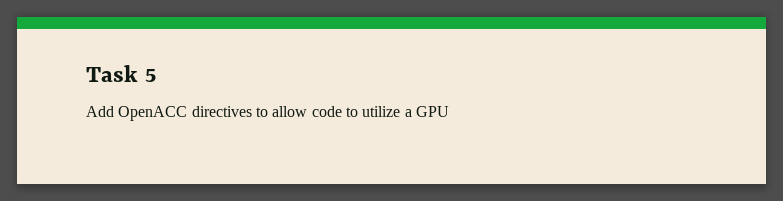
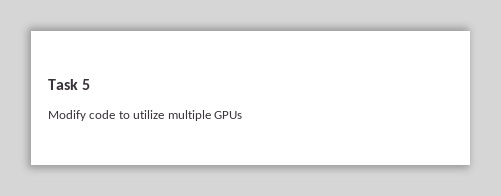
[86,106,308,121] Add OpenACC directives to allow -> [48,110,86,121] Modify
[404,106,449,117] a GPU -> [167,110,242,121] multiple GPUs

